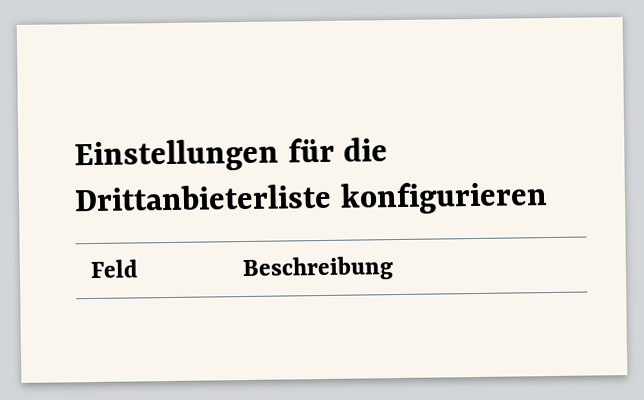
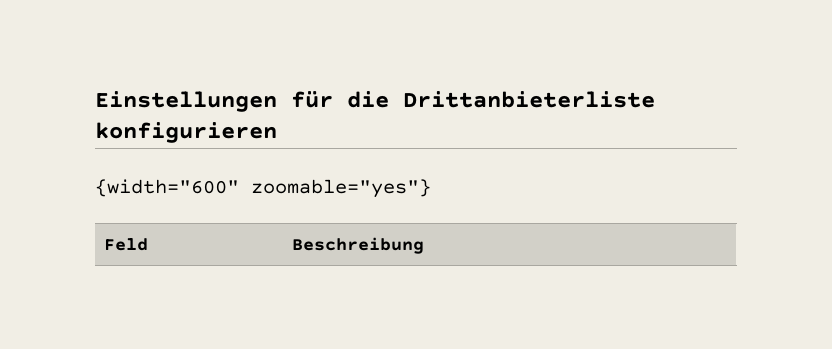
(548, 198) none -> [95,179,431,198] // {width="600" zoomable="yes"}

